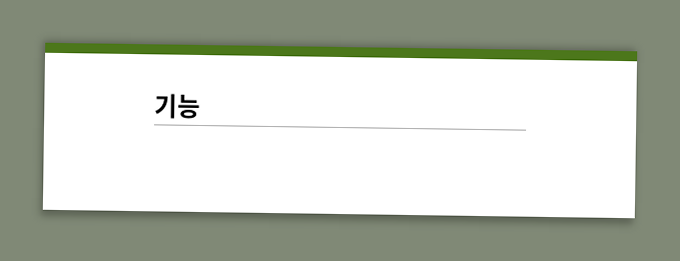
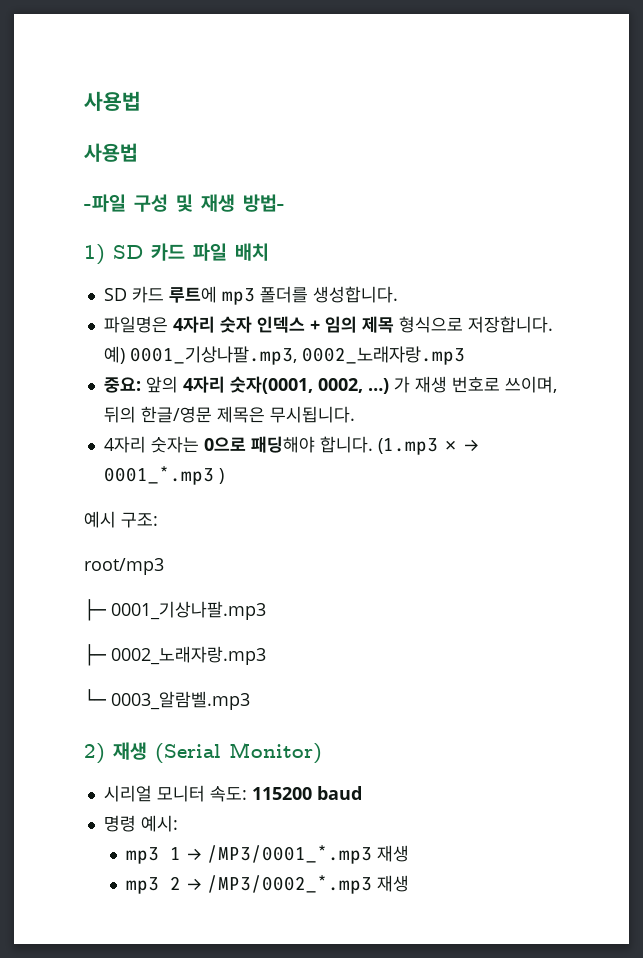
[154,93,201,119] 기능 -> [84,91,141,111] [84,143,138,162] [84,194,285,212] [84,243,269,265] [103,286,398,305] [103,316,553,333] [103,346,465,365] [103,376,557,394] [103,406,355,423] [103,436,479,455] [103,466,224,485] [84,511,158,528] [84,558,164,575] [84,599,266,621] [84,644,266,666] [84,689,250,710] [84,742,322,764] [103,785,362,802] [103,815,178,832] [126,845,410,864] [126,875,410,894] 사용법 // 사용법 // -파일 구성 및 재생 방법- // 1) SD 카드 파일 배치 // SD 카드 루트에 mp3 폴더를 생성합니다. // 파일명은 4자리 숫자 인덱스 + 임의 제목 형식으로 저장합니다. 예) 0001_기상나팔.mp3, 0002_노래자랑.mp3 // 중요: 앞의 4자리 숫자(0001, 0002, …) 가 재생 번호로 쓰이며, 뒤의 한글/영문 제목은 무시됩니다. // 4자리 숫자는 0으로 패딩해야 합니다. (1.mp3 ✗ → 0001_*.mp3 ) // 예시 구조: // root/mp3 // ├─ 0001_기상나팔.mp3 // ├─ 0002_노래자랑.mp3 // └─ 0003_알람벨.mp3 // 2) 재생 (Serial Monitor) // 시리얼 모니터 속도: 115200 baud // 명령 예시: // mp3 1 → /MP3/0001_*.mp3 재생 // mp3 2 → /MP3/0002_*.mp3 재생

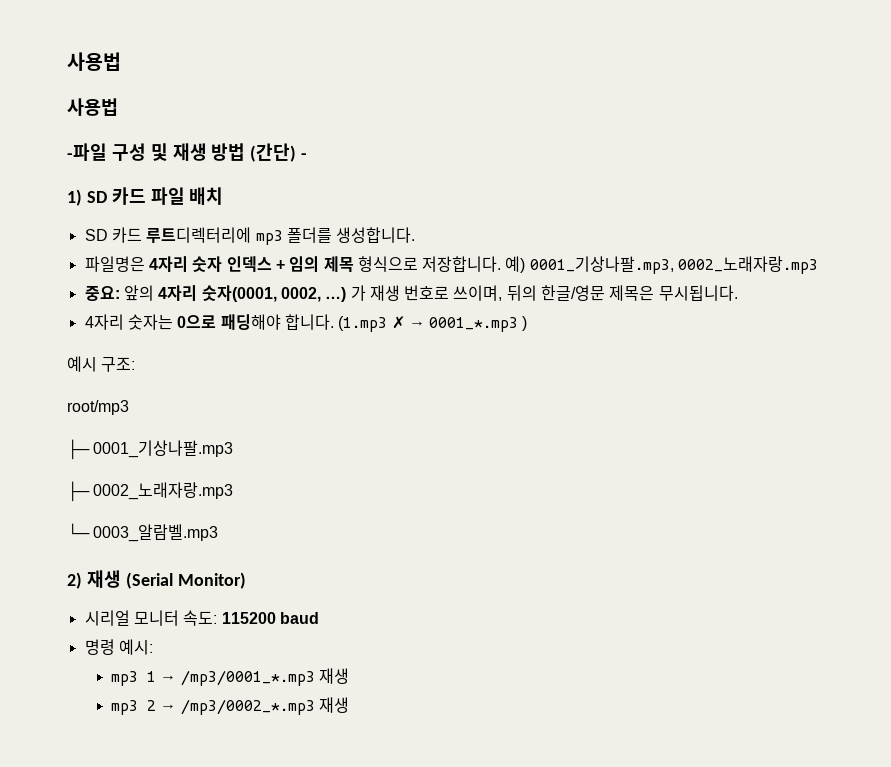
[243,194,285,212] 방법- -> [211,143,308,162] 방법 (간단) -
[168,286,217,303] 루트에 -> [146,227,252,244] 루트디렉터리에
[207,845,373,864] /MP3/0001_*.mp3 -> [180,670,315,686] /mp3/0001_*.mp3
[207,875,373,894] /MP3/0002_*.mp3 -> [180,699,315,715] /mp3/0002_*.mp3

